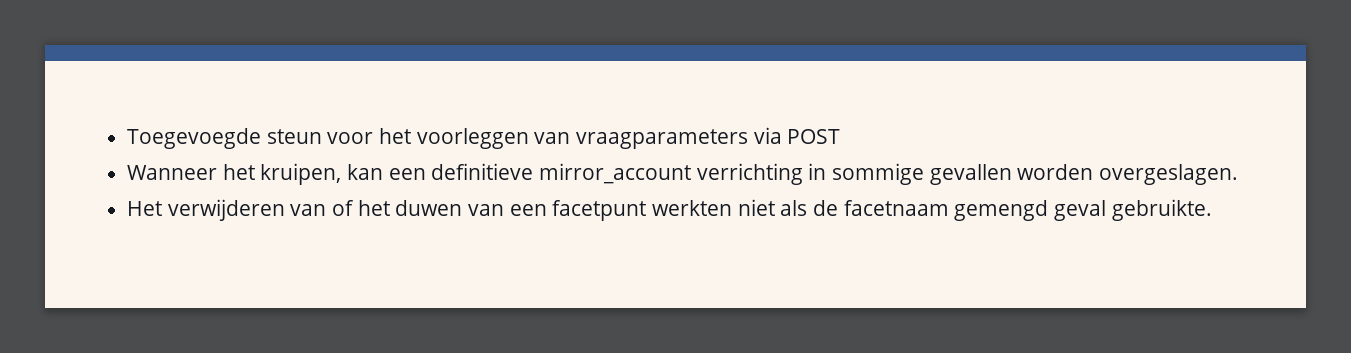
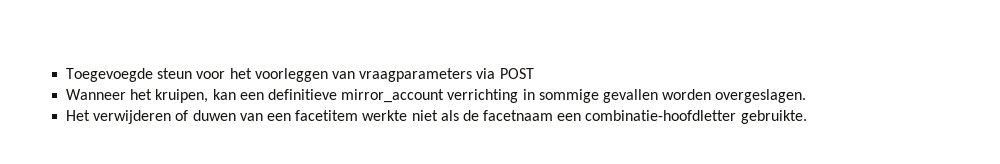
[290,200,390,216] van of het -> [175,110,189,121] of
[552,200,733,221] facetpunt werkten -> [295,110,408,121] facetitem werkte
[954,200,1107,221] gemengd geval -> [557,110,737,121] een combinatie-hoofdletter

